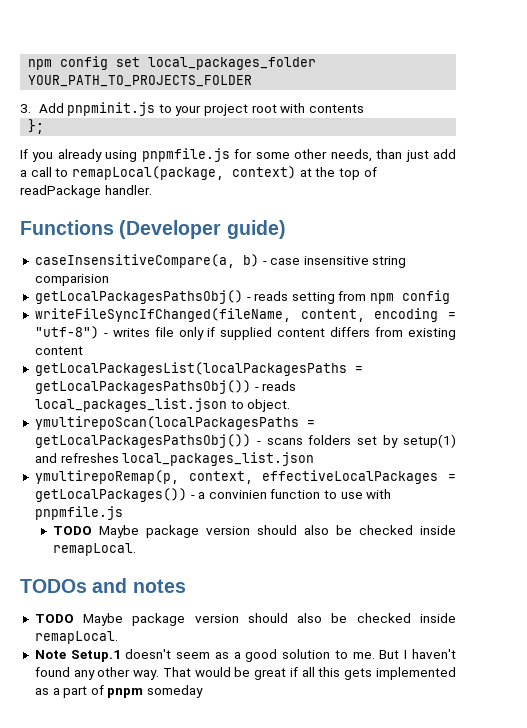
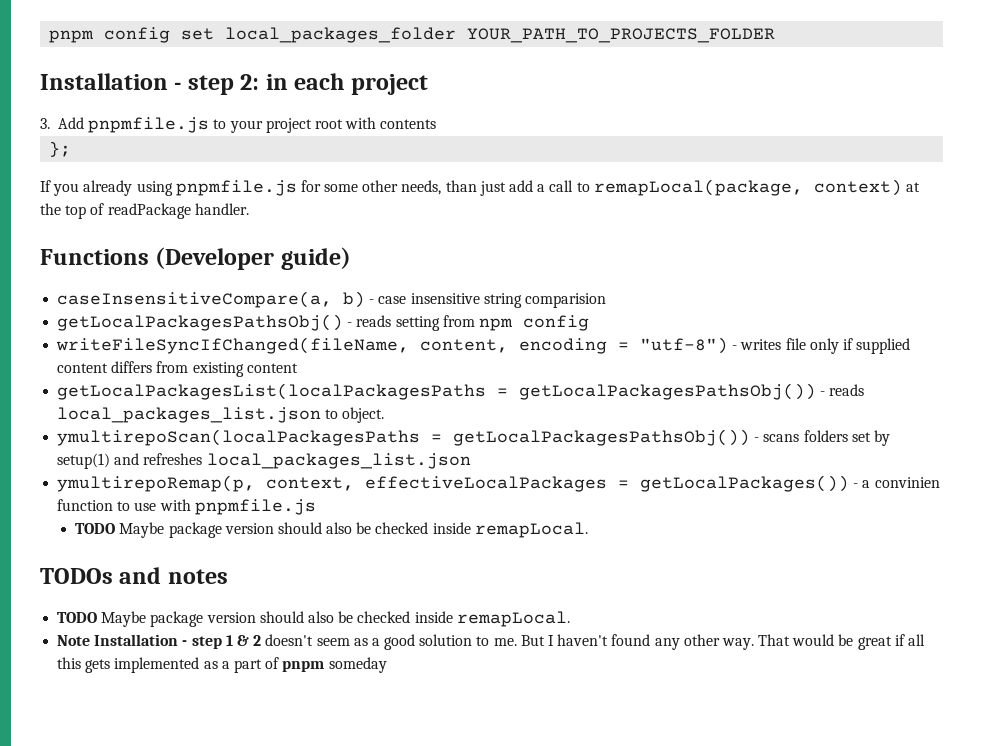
[28,59,53,70] npm -> [49,30,95,43] pnpm
(253, 81) none -> [40,73,428,95] // Installation - step 2: in each project
[67,102,156,116] pnpminit.js -> [88,117,210,133] pnpmfile.js
[70,650,121,662] Setup.1 -> [94,634,262,649] Installation - step 1 & 2

